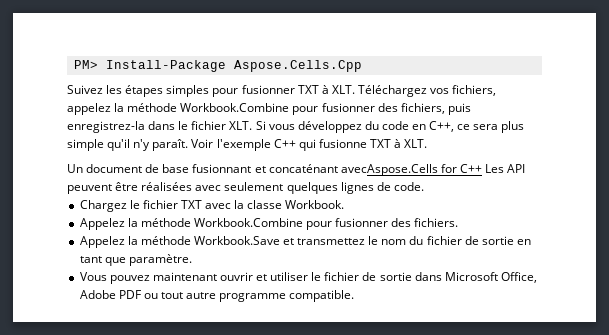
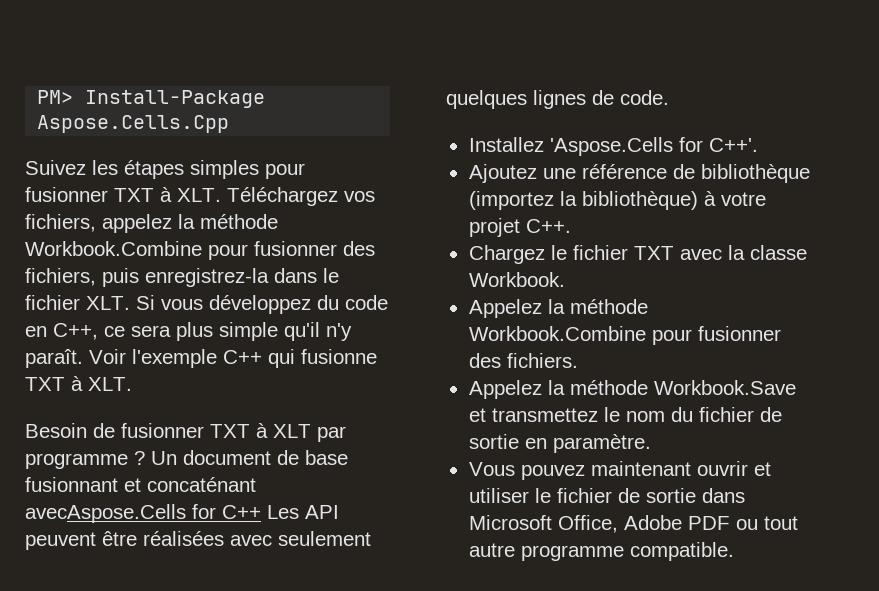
(428, 143) none -> [25,423,346,442] [25,451,145,469] Besoin de fusionner TXT à XLT par programme ?
(424, 186) none -> [468,137,758,156] [468,164,810,183] [468,191,766,210] [468,218,571,237] // Installez 'Aspose.Cells for C++'. // Ajoutez une référence de bibliothèque (importez la bibliothèque) à votre projet C++.
[79,256,126,266] tant que -> (547, 443) none

